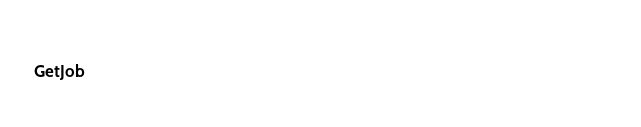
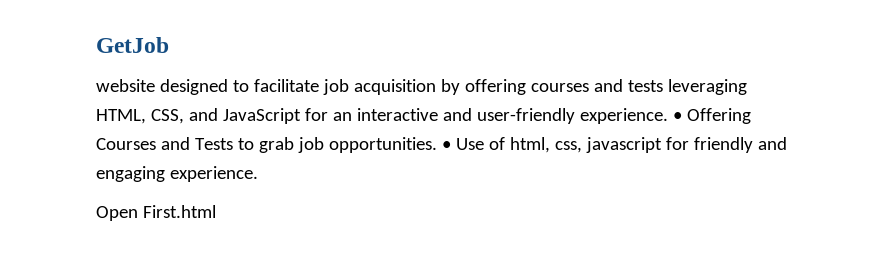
(85, 72) none -> [96,79,747,95] [96,108,751,124] [96,137,787,153] [96,166,258,182] [96,205,216,221] // website designed to facilitate job acquisition by offering courses and tests leveraging HTML, CSS, and JavaScript for an interactive and user-friendly experience. • Offering Courses and Tests to grab job opportunities. • Use of html, css, javascript for friendly and engaging experience. // Open First.html

